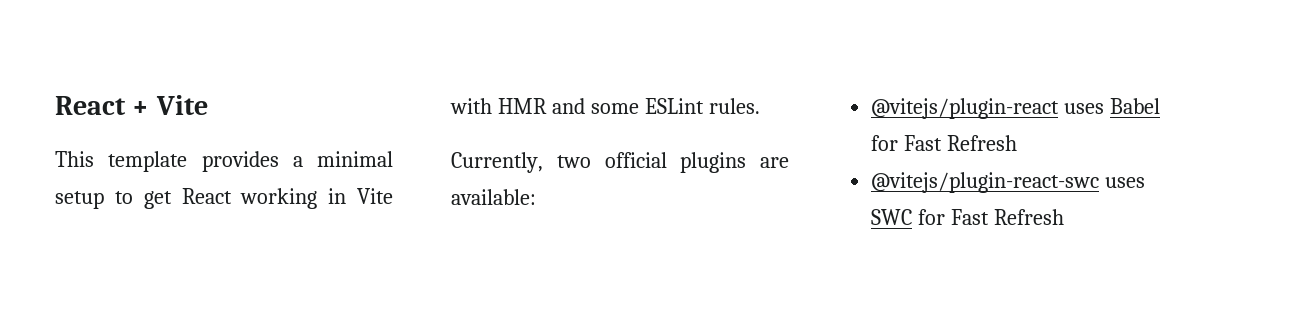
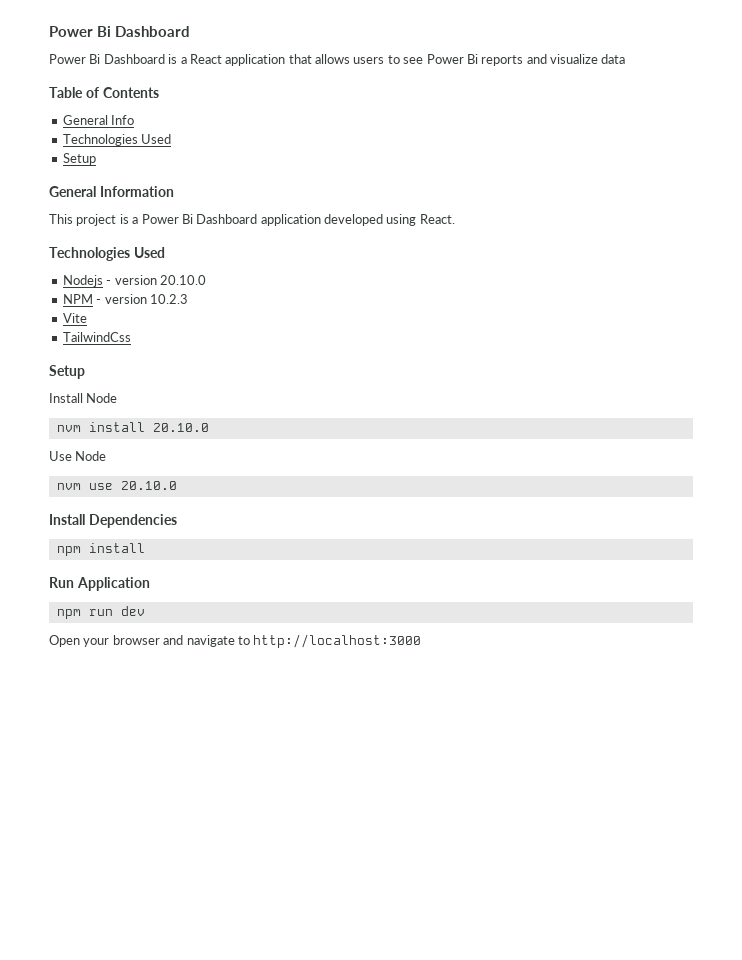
[55,95,208,115] [55,151,393,172] [55,188,393,209] [450,98,760,114] [451,152,789,173] [451,189,536,205] [871,98,1161,119] [871,135,1018,151] [871,172,1146,193] [871,209,1065,225] React + Vite // This template provides a minimal setup to get React working in Vite with HMR and some ESLint rules. // Currently, two official plugins are available: // @vitejs/plugin-react uses Babel for Fast Refresh // @vitejs/plugin-react-swc uses SWC for Fast Refresh -> [49,26,190,37] [49,54,626,66] [49,87,159,98] [62,115,135,125] [62,134,172,146] [62,153,96,165] [49,186,174,197] [49,214,455,226] [49,247,165,261] [62,275,206,287] [62,294,188,304] [62,313,87,323] [62,332,131,342] [49,365,85,379] [49,393,118,403] [56,422,209,432] [49,451,107,461] [56,481,177,490] [49,514,177,528] [56,543,145,556] [49,577,150,591] [56,606,145,619] [49,634,422,648] Power Bi Dashboard // Power Bi Dashboard is a React application that allows users to see Power Bi reports and visualize data // Table of Contents // General Info // Technologies Used // Setup // General Information // This project is a Power Bi Dashboard application developed using React. // Technologies Used // Nodejs - version 20.10.0 // NPM - version 10.2.3 // Vite // TailwindCss // Setup // Install Node // nvm install 20.10.0 // Use Node // nvm use 20.10.0 // Install Dependencies // npm install // Run Application // npm run dev // Open your browser and navigate to http://localhost:3000

